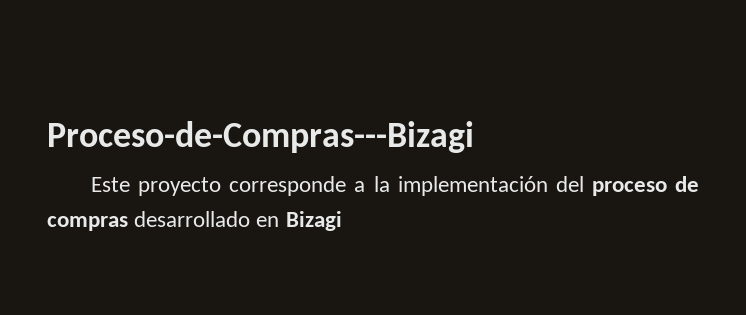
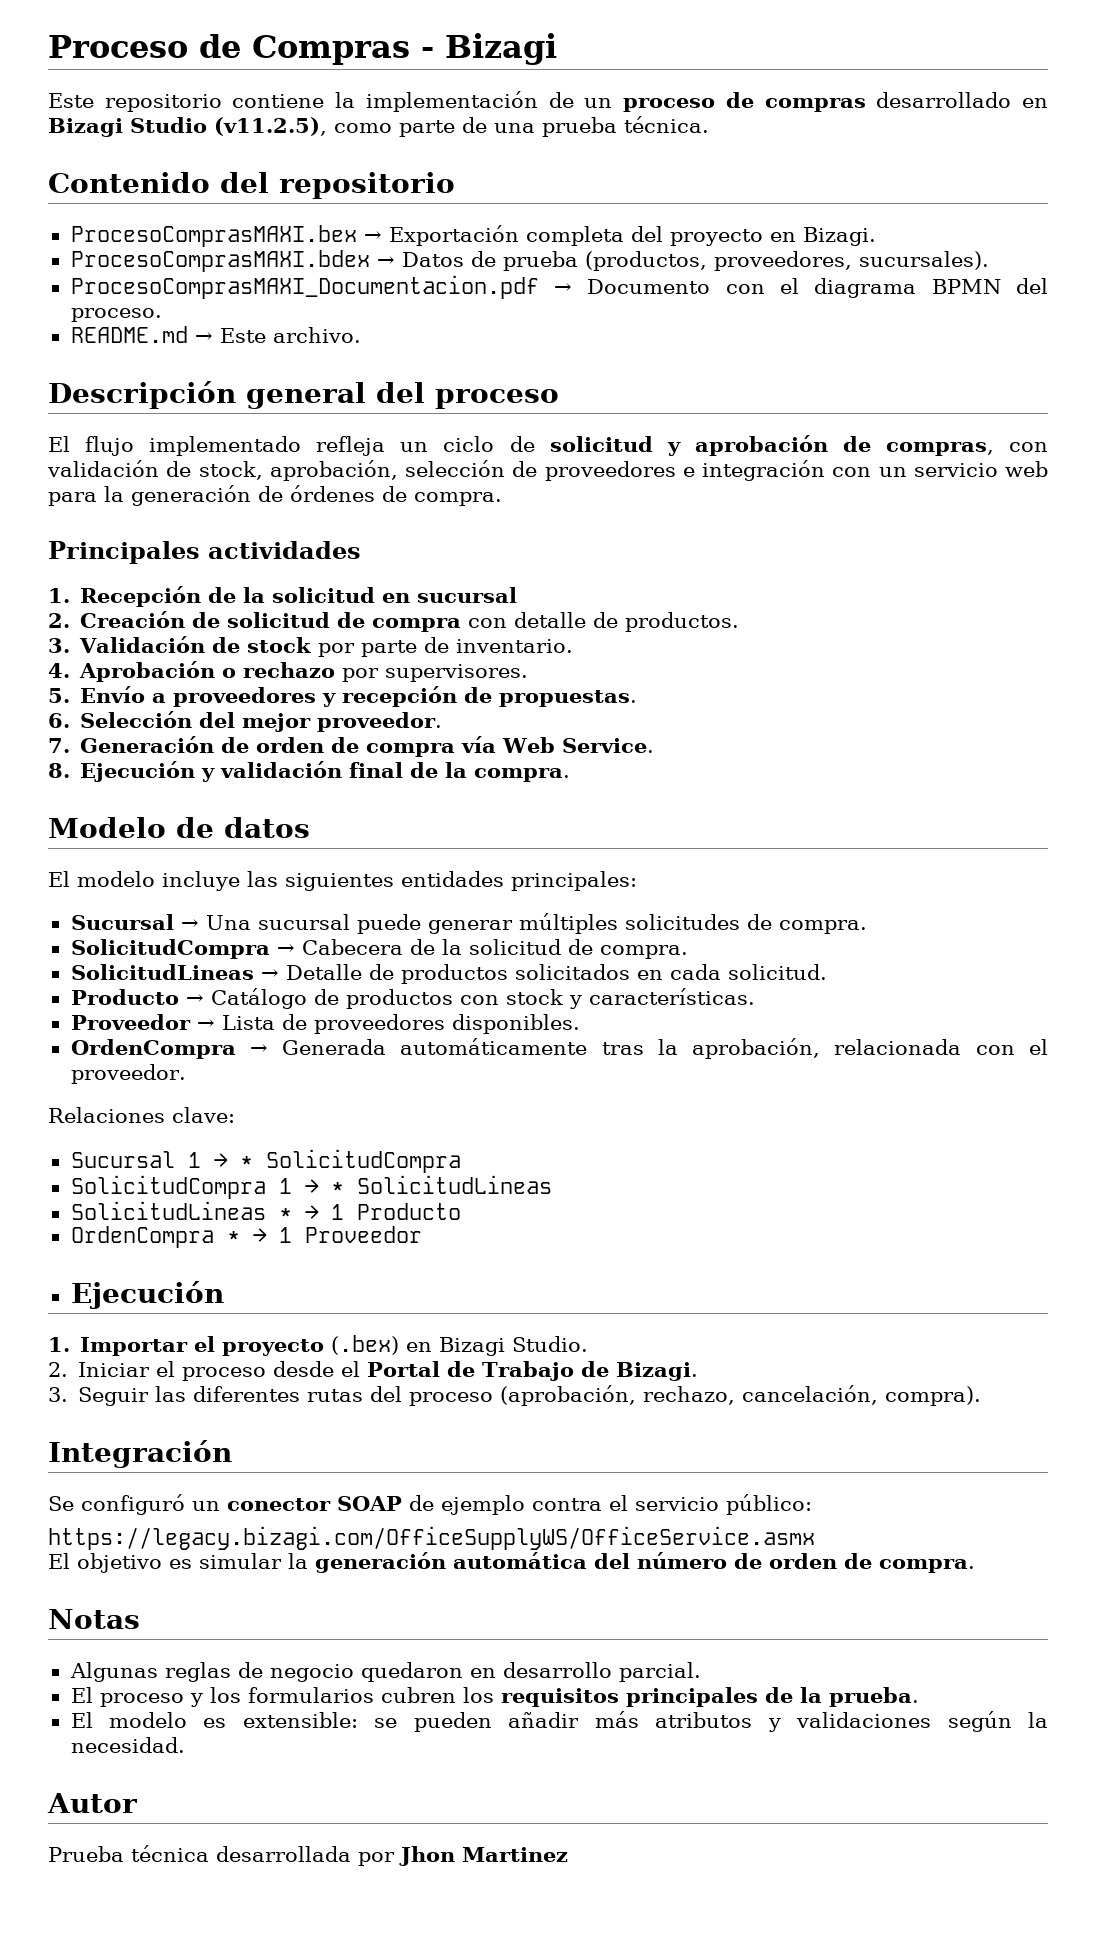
[47,121,474,153] [91,176,584,196] Proceso-de-Compras---Bizagi // Este proyecto corresponde a la implementación del -> [48,33,557,65] [48,91,613,112] Proceso de Compras - Bizagi // Este repositorio contiene la implementación de un
(342, 221) none -> [130,116,709,137] [48,172,455,199] [70,225,876,247] [70,250,989,272] [70,275,1049,299] [70,308,162,322] [70,326,361,343] [48,381,559,409] [48,435,1048,456] [47,460,1048,481] [48,485,502,506] [48,541,361,564] [48,586,518,607] [48,611,740,632] [48,636,574,657] [48,661,529,682] [48,686,638,707] [48,711,443,732] [48,736,655,757] [48,761,571,782] [48,817,310,838] [48,871,637,891] [70,913,867,934] [70,939,688,959] [70,964,827,984] [70,988,755,1009] [70,1014,580,1034] [70,1038,1049,1059] [70,1064,186,1084] [48,1107,235,1123] [70,1149,461,1173] [70,1175,552,1199] [70,1201,461,1220] [70,1226,422,1248] [70,1281,224,1309] [48,1335,589,1356] [48,1361,699,1381] [48,1385,982,1406] [48,1440,232,1468] [48,1494,812,1515] [48,1526,815,1550] [48,1552,975,1573] [48,1609,140,1629] [69,1662,701,1682] [70,1687,919,1707] [70,1711,1048,1732] [70,1737,185,1753] [47,1793,138,1813] [48,1845,568,1866] Studio (v11.2.5), como parte de una prueba técnica. // Contenido del repositorio // ProcesoComprasMAXI.bex → Exportación completa del proyecto en Bizagi. // ProcesoComprasMAXI.bdex → Datos de prueba (productos, proveedores, sucursales). // ProcesoComprasMAXI_Documentacion.pdf → Documento con el diagrama BPMN del proceso. // README.md → Este archivo. // Descripción general del proceso // El flujo implementado refleja un ciclo de solicitud y aprobación de compras, con validación de stock, aprobación, selección de proveedores e integración con un servicio web para la generación de órdenes de compra. // Principales actividades // 1. Recepción de la solicitud en sucursal // 2. Creación de solicitud de compra con detalle de productos. // 3. Validación de stock por parte de inventario. // 4. Aprobación o rechazo por supervisores. // 5. Envío a proveedores y recepción de propuestas. // 6. Selección del mejor proveedor. // 7. Generación de orden de compra vía Web Service. // 8. Ejecución y validación final de la compra. // Modelo de datos // El modelo incluye las siguientes entidades principales: // Sucursal → Una sucursal puede generar múltiples solicitudes de compra. // SolicitudCompra → Cabecera de la solicitud de compra. // SolicitudLineas → Detalle de productos solicitados en cada solicitud. // Producto → Catálogo de productos con stock y características. // Proveedor → Lista de proveedores disponibles. // OrdenCompra → Generada automáticamente tras la aprobación, relacionada con el proveedor. // Relaciones clave: // Sucursal 1 → * SolicitudCompra // SolicitudCompra 1 → * SolicitudLineas // SolicitudLineas * → 1 Producto // OrdenCompra * → 1 Proveedor // Ejecución // 1. Importar el proyecto (.bex) en Bizagi Studio. // 2. Iniciar el proceso desde el Portal de Trabajo de Bizagi. // 3. Seguir las diferentes rutas del proceso (aprobación, rechazo, cancelación, compra). // Integración // Se configuró un conector SOAP de ejemplo contra el servicio público: // https://legacy.bizagi.com/OfficeSupplyWS/OfficeService.asmx // El objetivo es simular la generación automática del número de orden de compra. // Notas // Algunas reglas de negocio quedaron en desarrollo parcial. // El proceso y los formularios cubren los requisitos principales de la prueba. // El modelo es extensible: se pueden añadir más atributos y validaciones según la necesidad. // Autor // Prueba técnica desarrollada por Jhon Martinez

